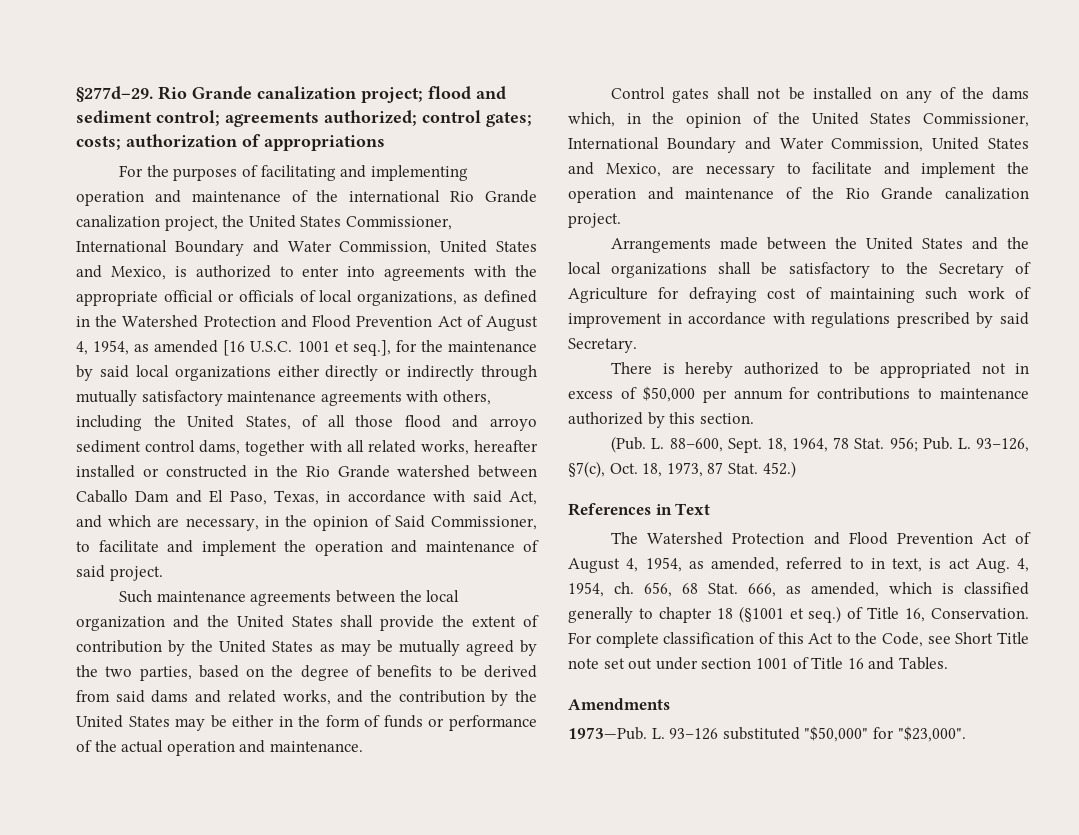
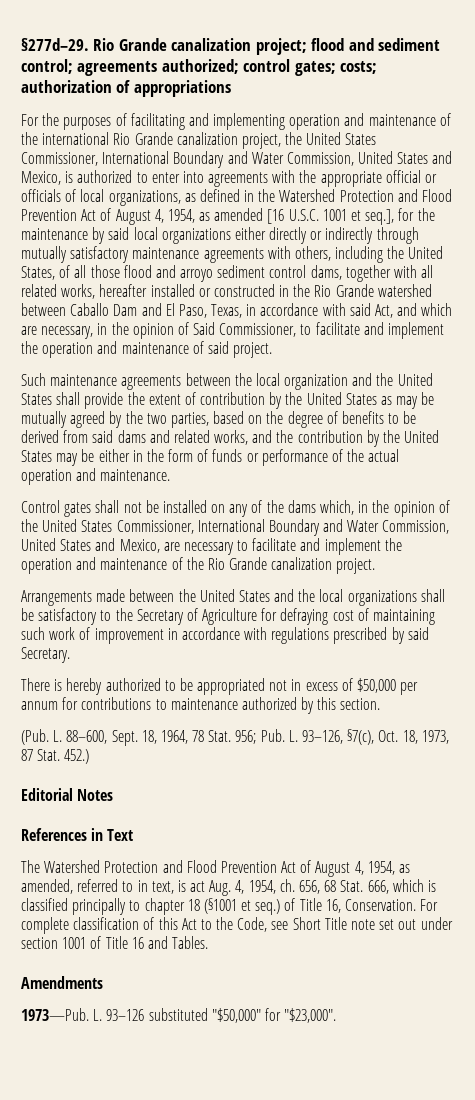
(796, 469) none -> [21,788,114,801] // Editorial Notes
[786,582,879,597] as amended, -> (389, 887) none
[568,607,633,623] generally -> [72,898,127,915] principally

